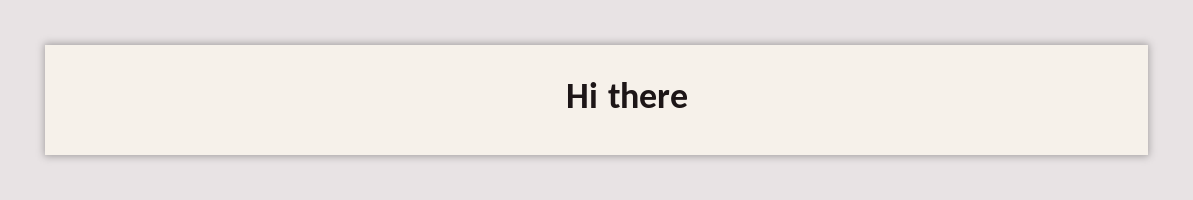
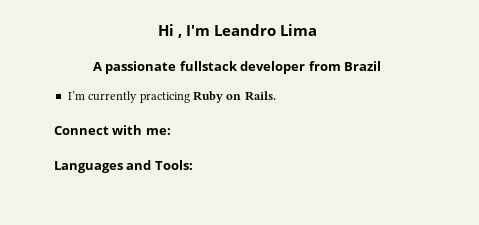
[607,82,688,108] there -> [177,24,317,38] [93,61,381,74] [67,91,276,103] [54,125,171,135] [54,160,193,173] , I'm Leandro Lima // A passionate fullstack developer from Brazil // I’m currently practicing Ruby on Rails. // Connect with me: // Languages and Tools:

